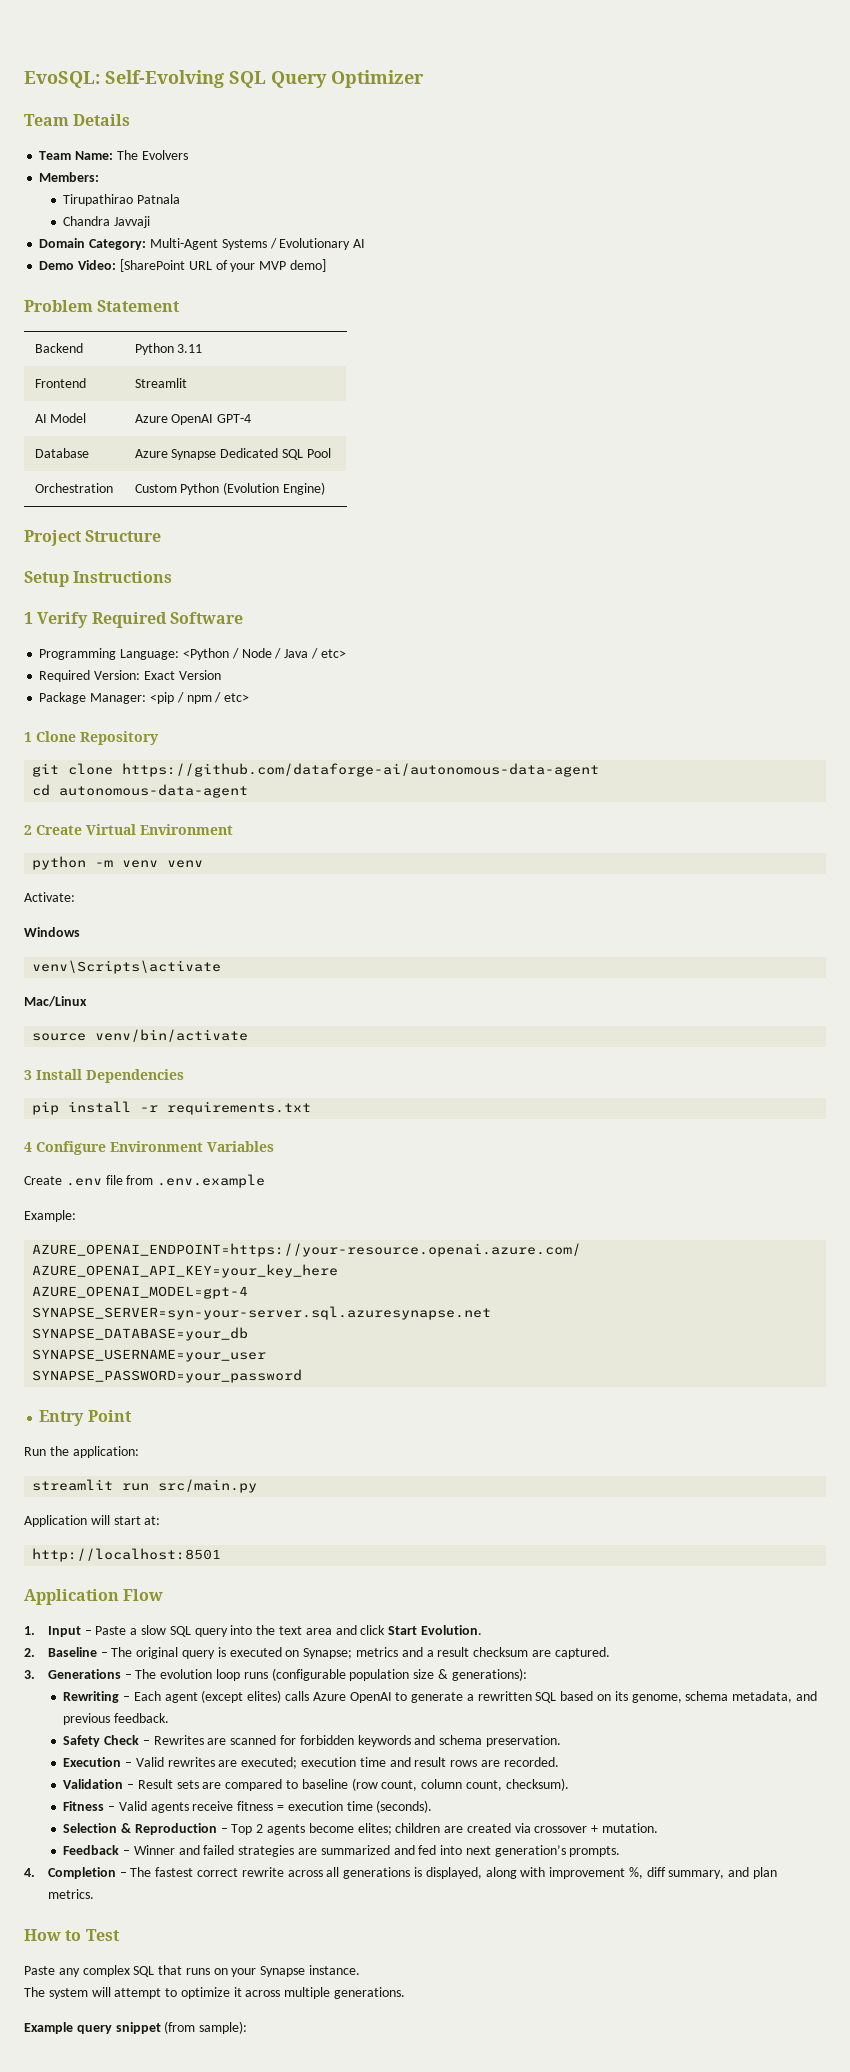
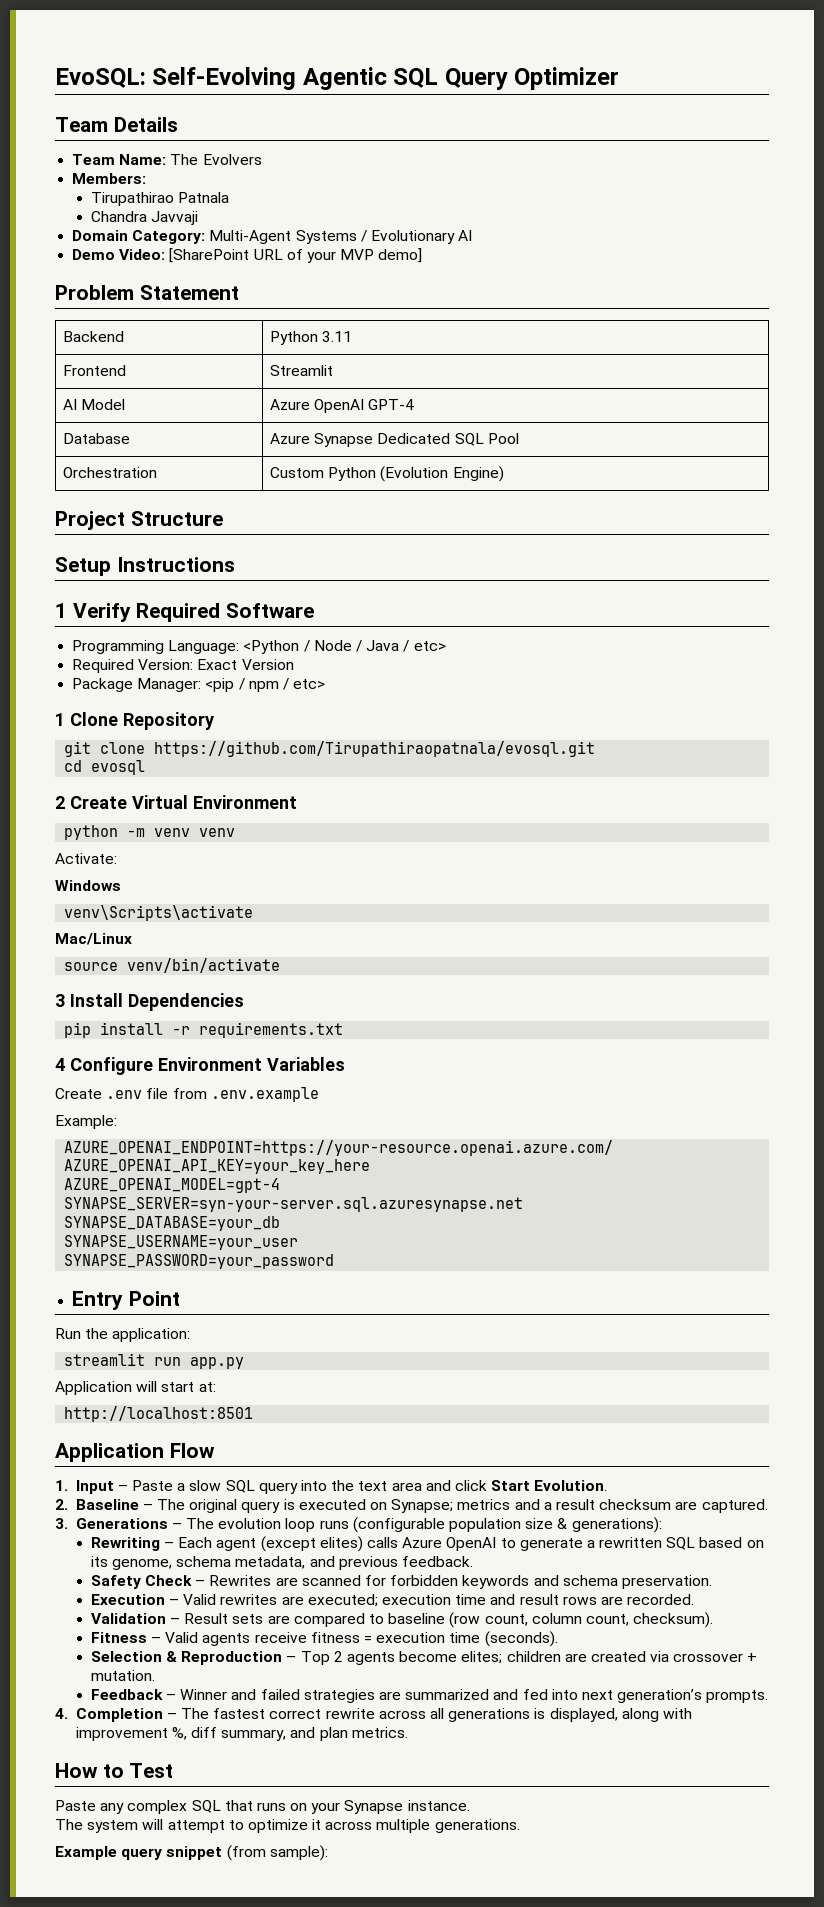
(224, 79) none -> [302,67,387,90] Agentic
[122,763,600,777] https://github.com/dataforge-ai/autonomous-data-agent -> [154,741,596,757] https://github.com/Tirupathiraopatnala/evosql.git
[59,784,249,798] autonomous-data-agent -> [91,760,146,775] evosql
[158,1479,258,1493] src/main.py -> [190,1357,245,1369] app.py

